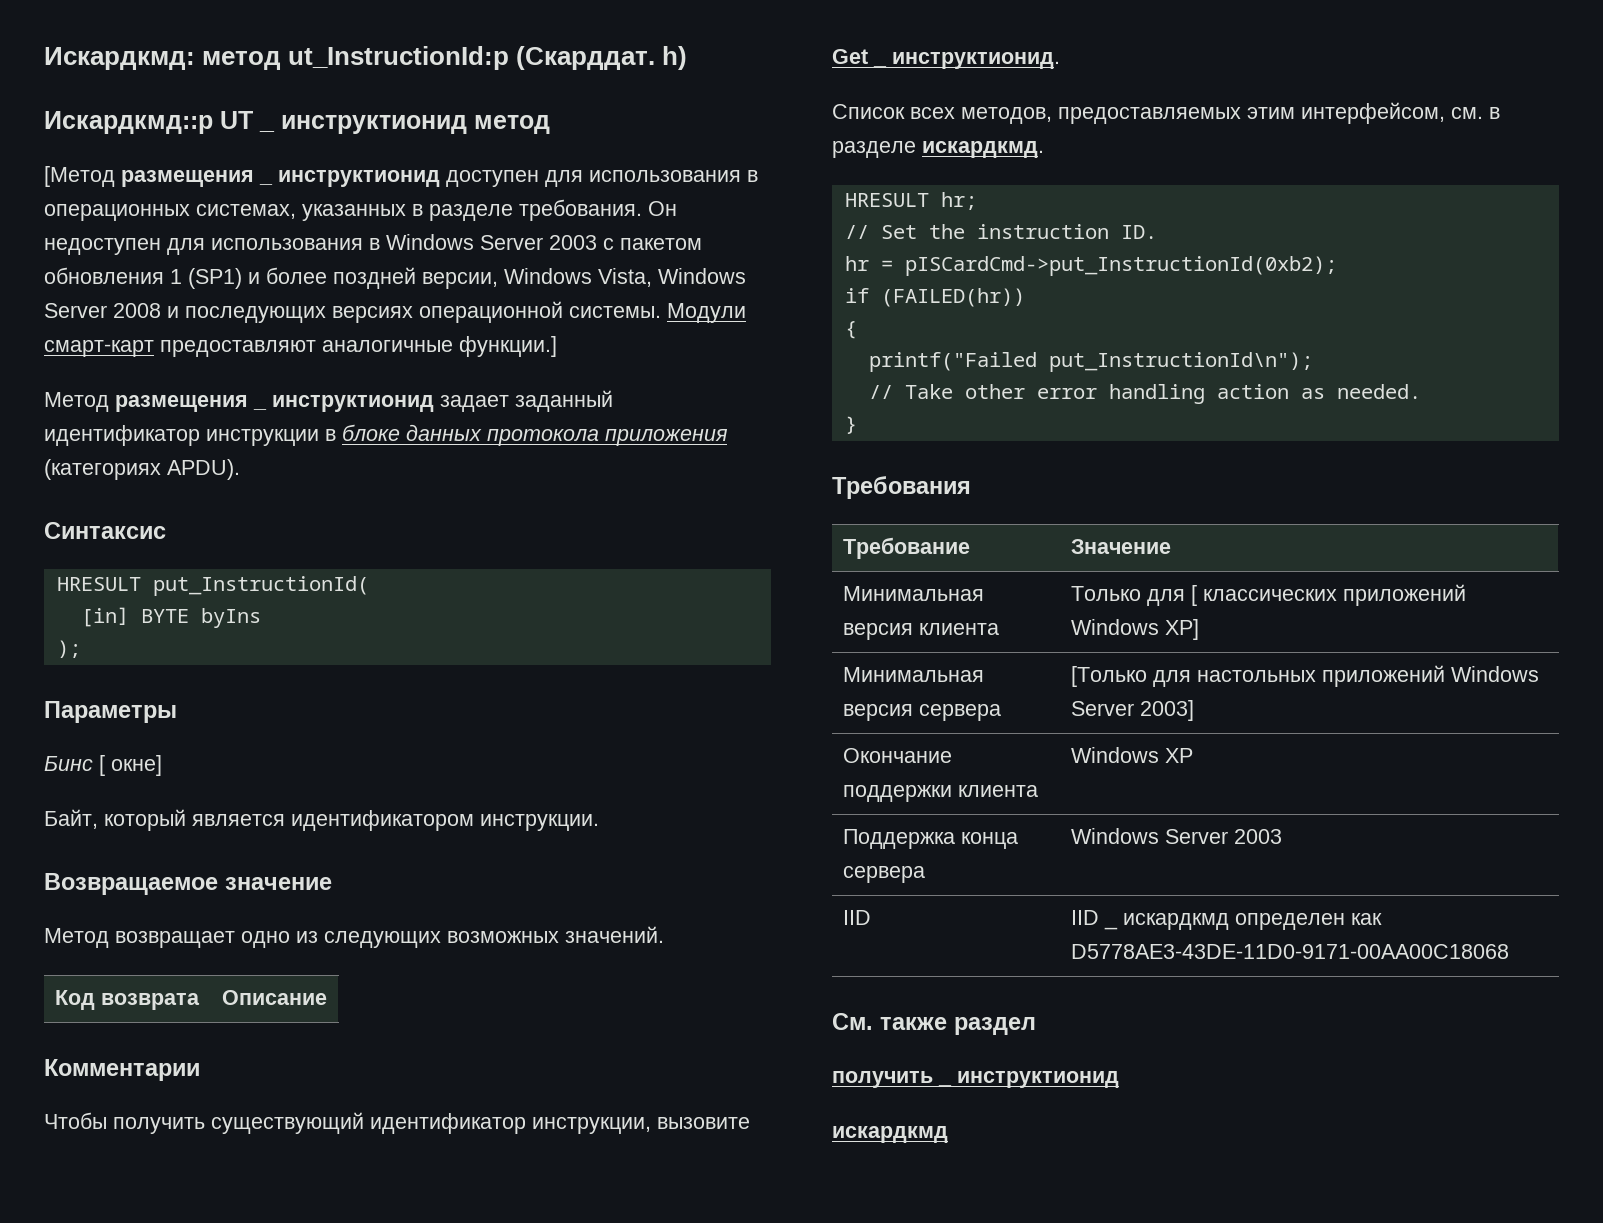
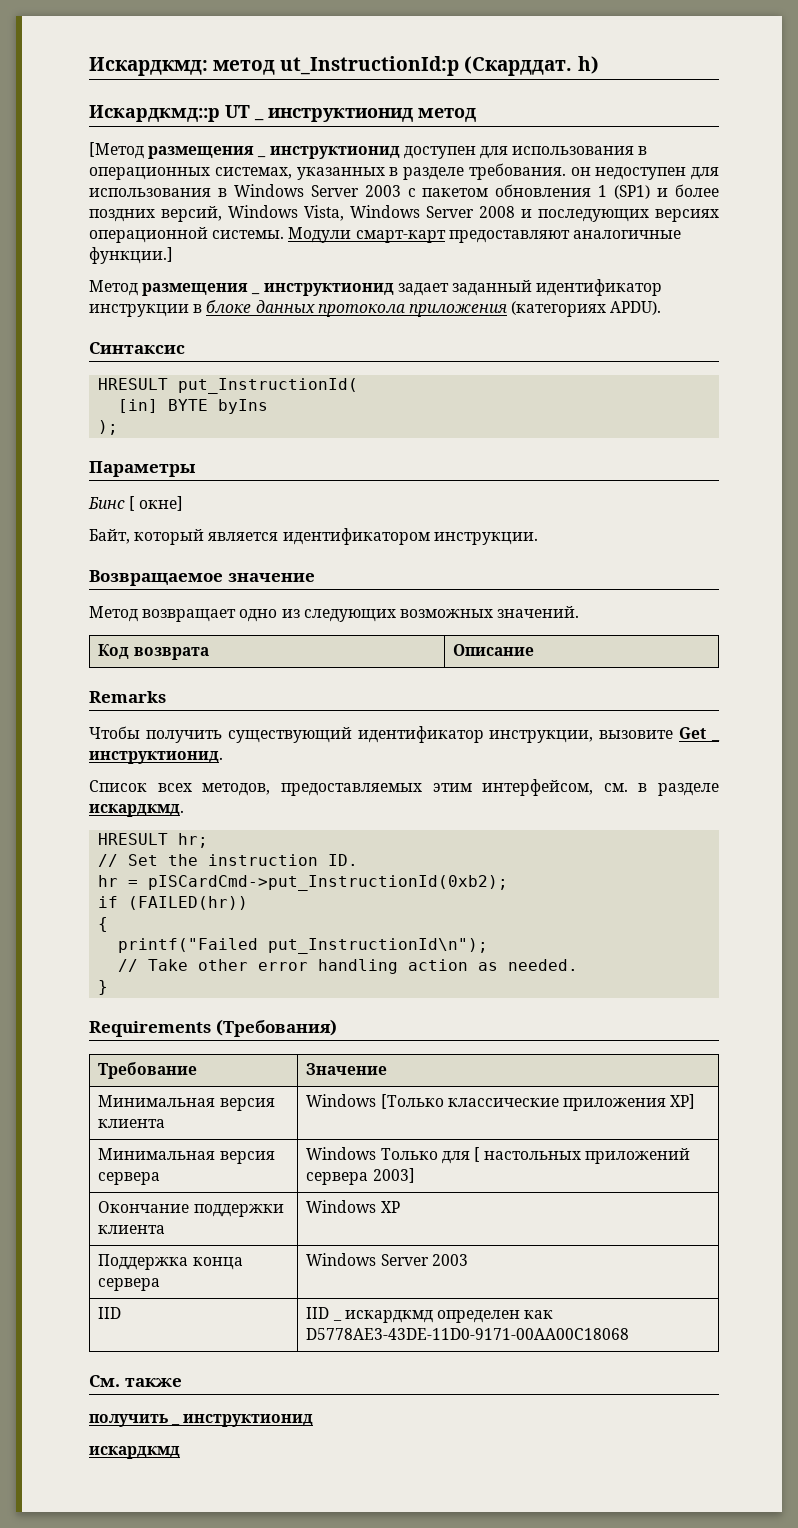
[648,201,677,216] Он -> [570,167,591,176] он
[333,267,498,289] поздней версии, -> [89,206,222,222] поздних версий,
[44,1059,200,1081] Комментарии -> [89,691,166,703] Remarks
[832,476,971,499] Требования -> [89,1019,337,1037] Requirements (Требования)
[1070,584,1466,606] [1070,619,1199,640] [842,667,984,682] [842,704,1001,721] [1070,665,1539,687] [1070,701,1134,716] Только для [ классических приложений Windows XP] // Минимальная версия сервера | [Только для настольных приложений Windows Server -> [306,1094,696,1111] [98,1148,275,1164] [98,1172,161,1185] [306,1147,691,1164] [306,1172,369,1185] Windows [Только классические приложения XP] // Минимальная версия сервера | Windows Только для [ настольных приложений сервера
[954,1017,1036,1035] раздел -> (182, 1382) none

